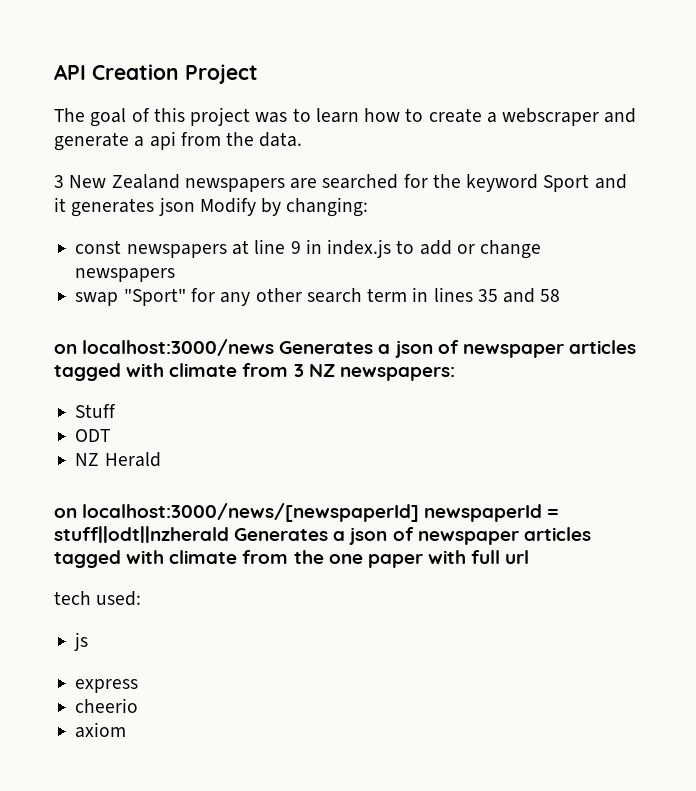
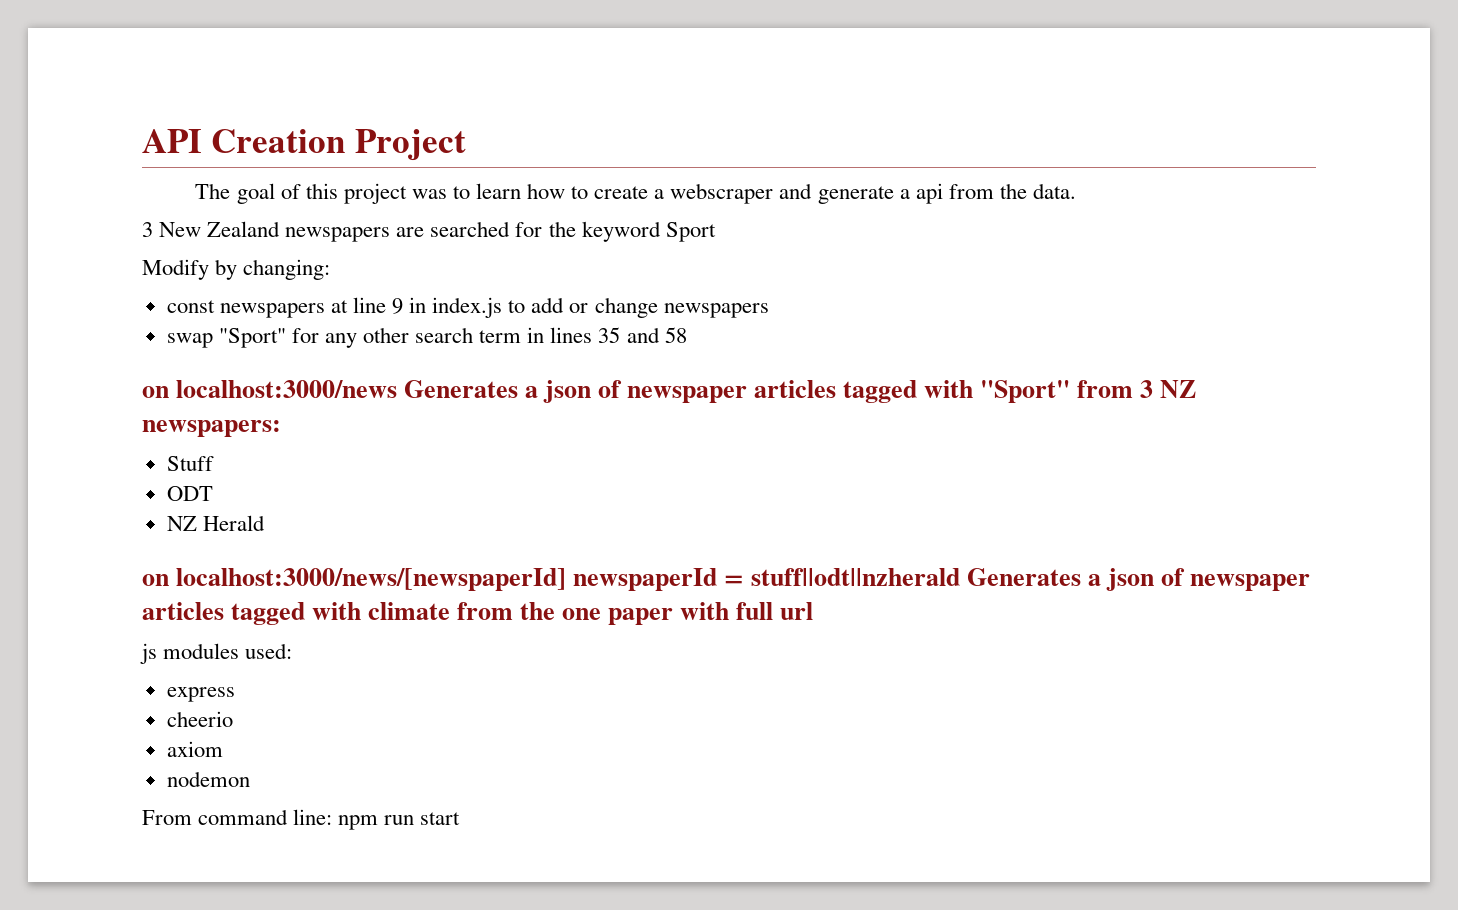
[594,174,627,189] [54,197,195,217] and it generates json -> (716, 232) //
[169,363,238,377] climate -> [980,380,1071,403] "Sport"
[54,591,91,605] tech -> [140,643,240,664] js modules
[74,632,89,651] // js -> (293, 651) none
(127, 730) none -> [166,771,250,787] [142,809,461,830] // nodemon // From command line: npm run start

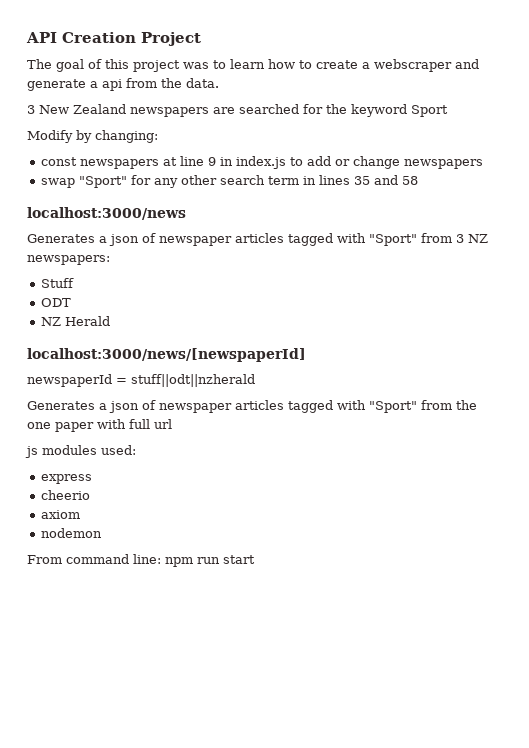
[142,386,169,398] on -> (419, 180) none
(398, 389) none -> (186, 213) //
[142,574,169,586] on -> (111, 321) none
(567, 579) none -> (306, 355) //
[967,568,1311,591] [142,602,451,625] Generates a json of newspaper articles tagged with climate -> [27,400,417,413] // Generates a json of newspaper articles tagged with "Sport"

